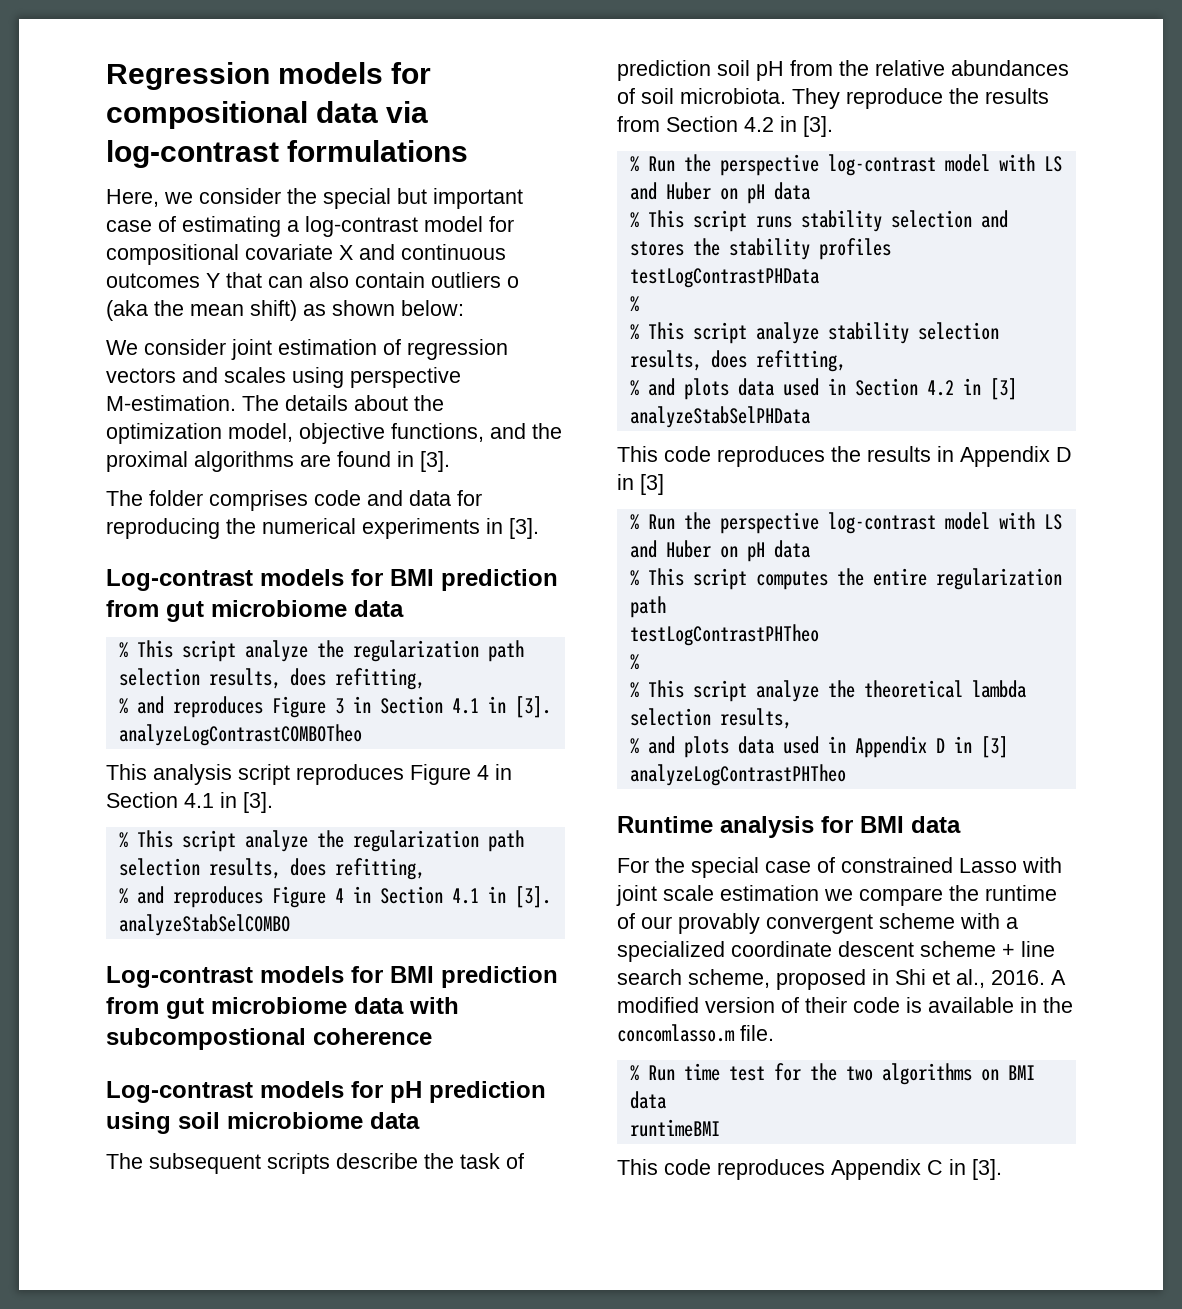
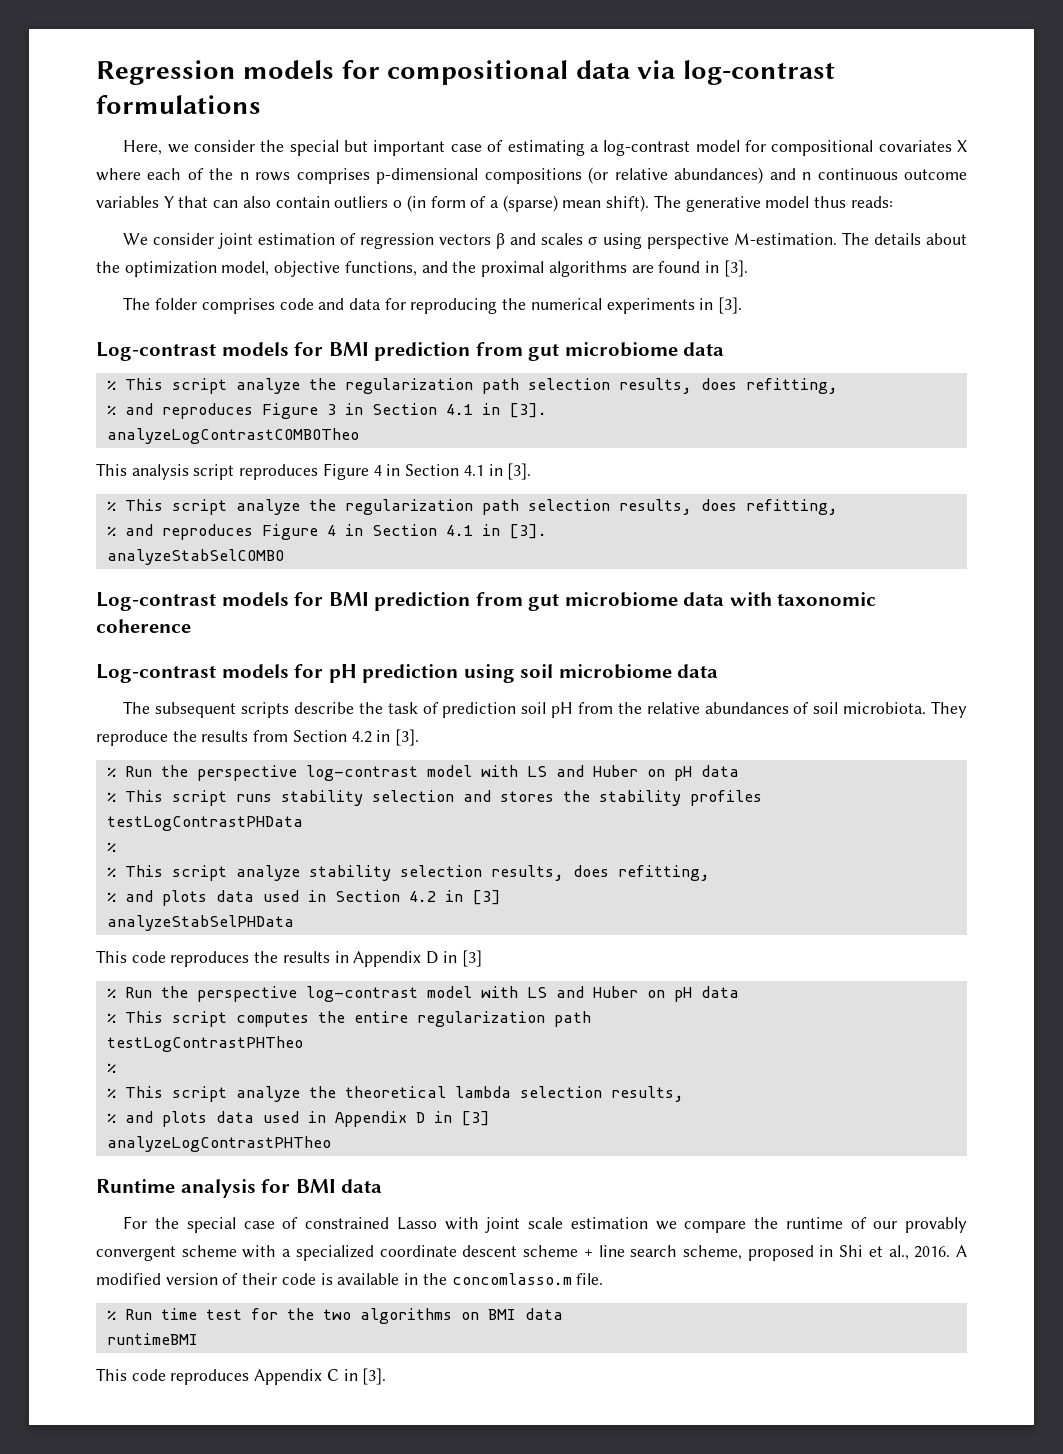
[245,244,506,260] [106,273,200,288] covariate X and continuous outcomes -> [878,140,967,152] [96,167,968,184] [96,196,159,208] covariates X where each of the n rows comprises p-dimensional compositions (or relative abundances) and n continuous outcome variables
[106,300,464,321] (aka the mean shift) as shown below: -> [406,195,893,212] (in form of a (sparse) mean shift). The generative model thus reads:
(176, 375) none -> [496,233,506,249] β
(286, 375) none -> [588,236,599,245] σ
[106,1028,306,1050] subcompostional -> [777,592,877,606] taxonomic

